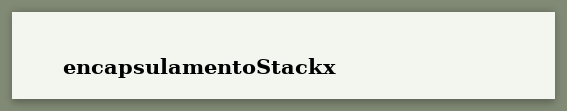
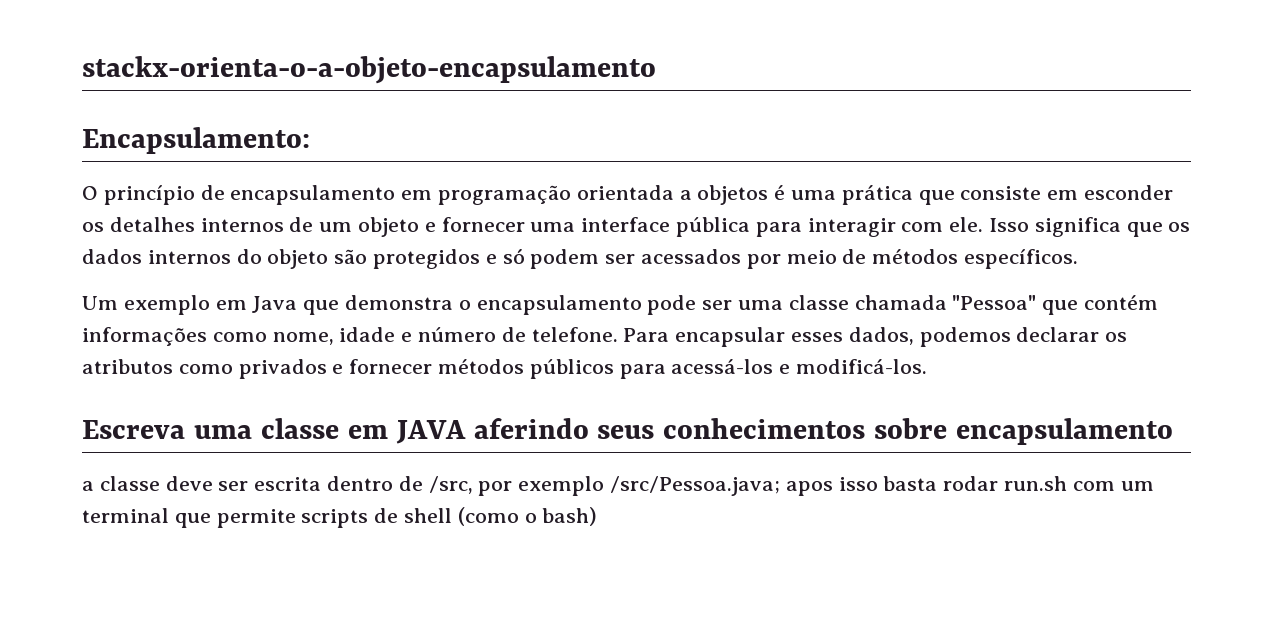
[63,58,336,78] encapsulamentoStackx -> [82,56,656,84] [82,127,310,154] [82,185,1174,205] [82,217,1191,237] [82,248,1079,269] [82,295,1159,315] [82,327,1128,347] [82,359,928,379] [82,418,1174,445] [82,476,1154,496] [82,507,598,528] stackx-orienta-o-a-objeto-encapsulamento // Encapsulamento: // O princípio de encapsulamento em programação orientada a objetos é uma prática que consiste em esconder os detalhes internos de um objeto e fornecer uma interface pública para interagir com ele. Isso significa que os dados internos do objeto são protegidos e só podem ser acessados por meio de métodos específicos. // Um exemplo em Java que demonstra o encapsulamento pode ser uma classe chamada "Pessoa" que contém informações como nome, idade e número de telefone. Para encapsular esses dados, podemos declarar os atributos como privados e fornecer métodos públicos para acessá-los e modificá-los. // Escreva uma classe em JAVA aferindo seus conhecimentos sobre encapsulamento // a classe deve ser escrita dentro de /src, por exemplo /src/Pessoa.java; apos isso basta rodar run.sh com um terminal que permite scripts de shell (como o bash)

